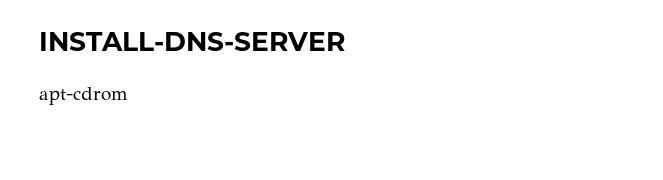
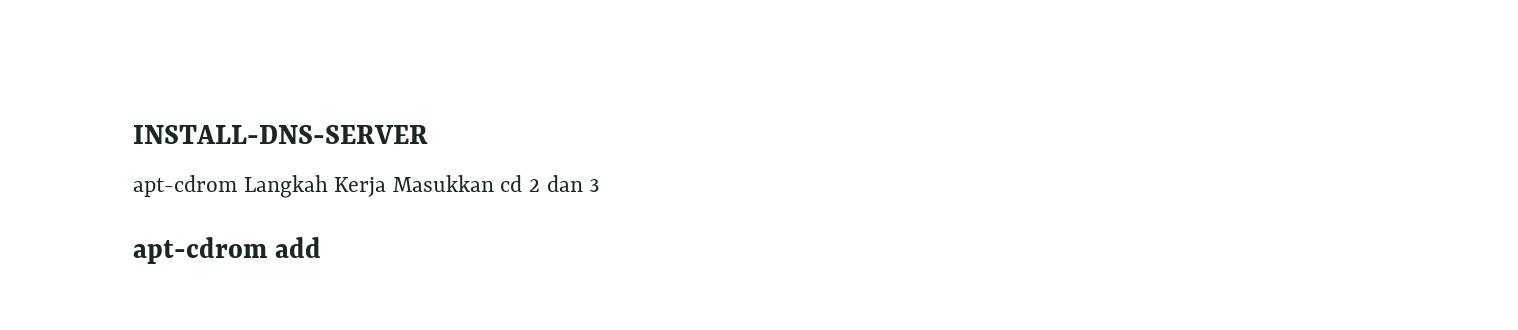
(128, 96) none -> [243,175,601,198] [133,237,322,264] Langkah Kerja Masukkan cd 2 dan 3 // apt-cdrom add

